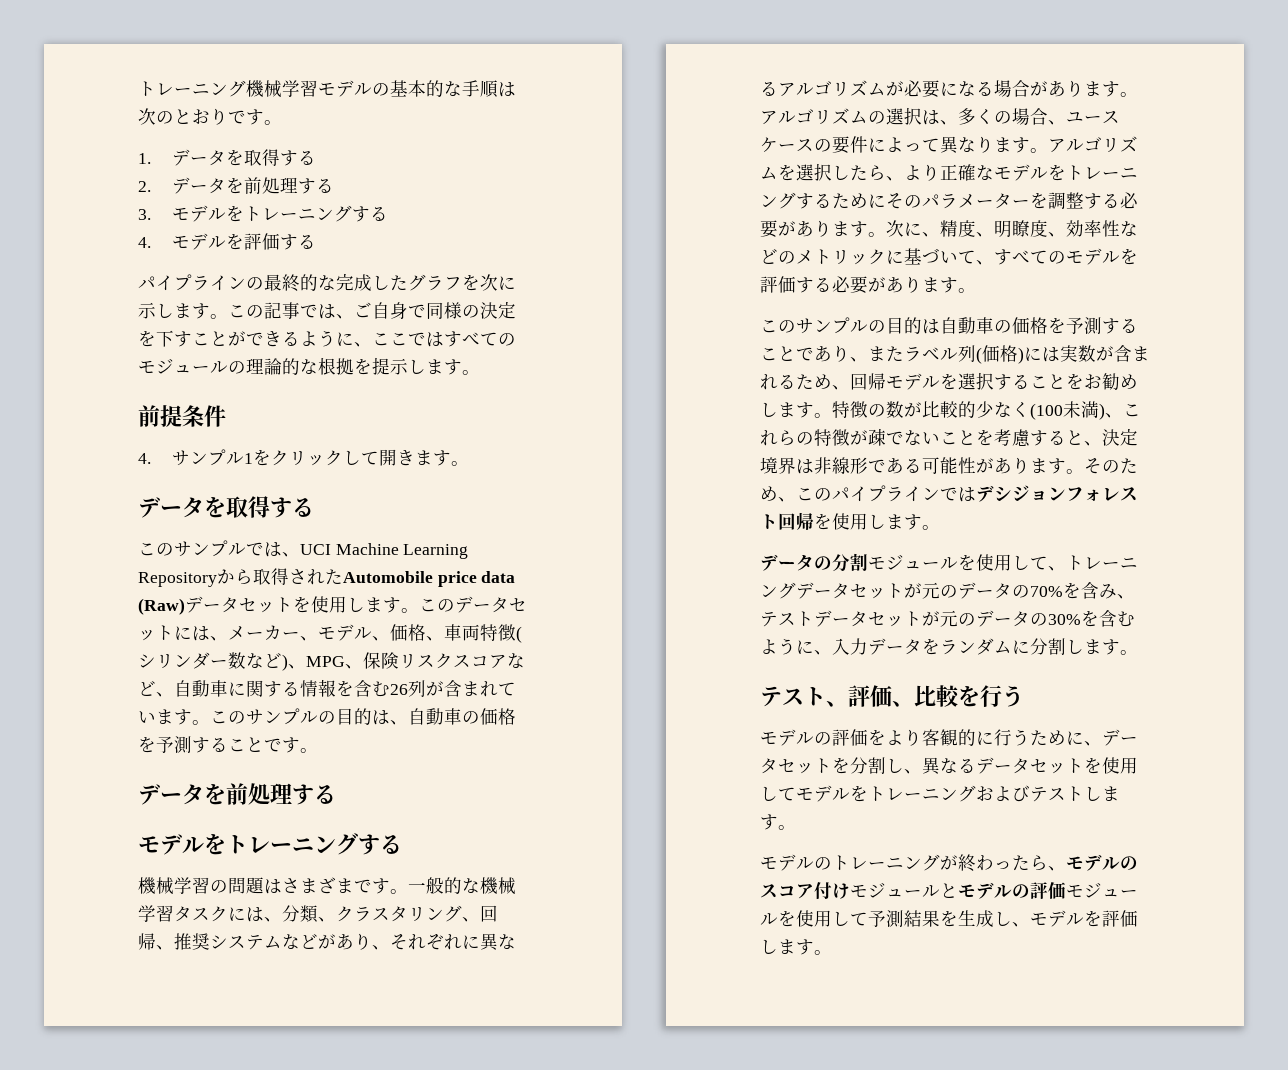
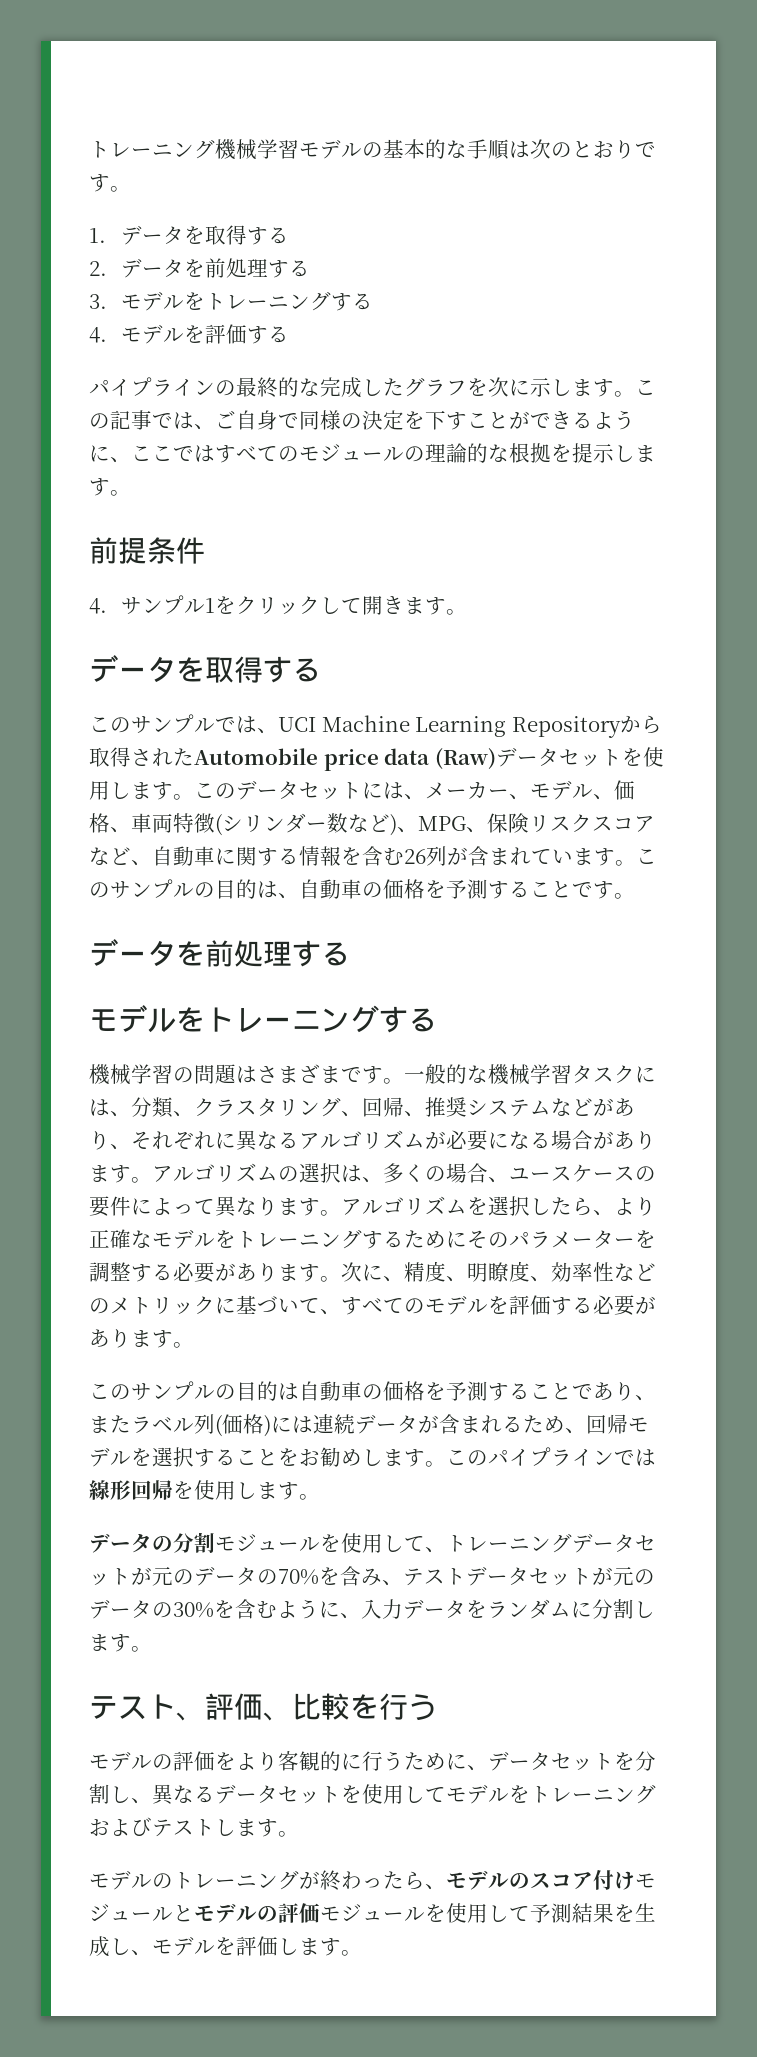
[1060,345,1096,362] 実数 -> [313,1414,418,1434] 連続データ
[832,401,1141,420] [760,428,1138,447] [760,457,1138,474] [760,486,796,502] 特徴の数が比較的少なく(100未満)、これらの特徴が疎でないことを考慮すると、決定境界は非線形である可能性があります。そのため、 -> (446, 1464) none
[976,485,1138,502] [760,514,778,529] デシジョンフォレスト -> [89,1480,131,1500] 線形

